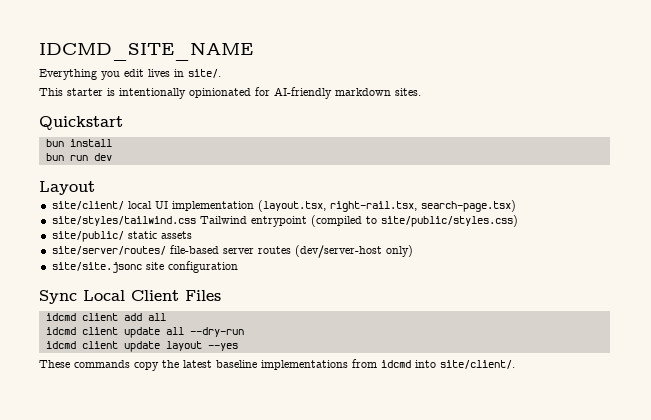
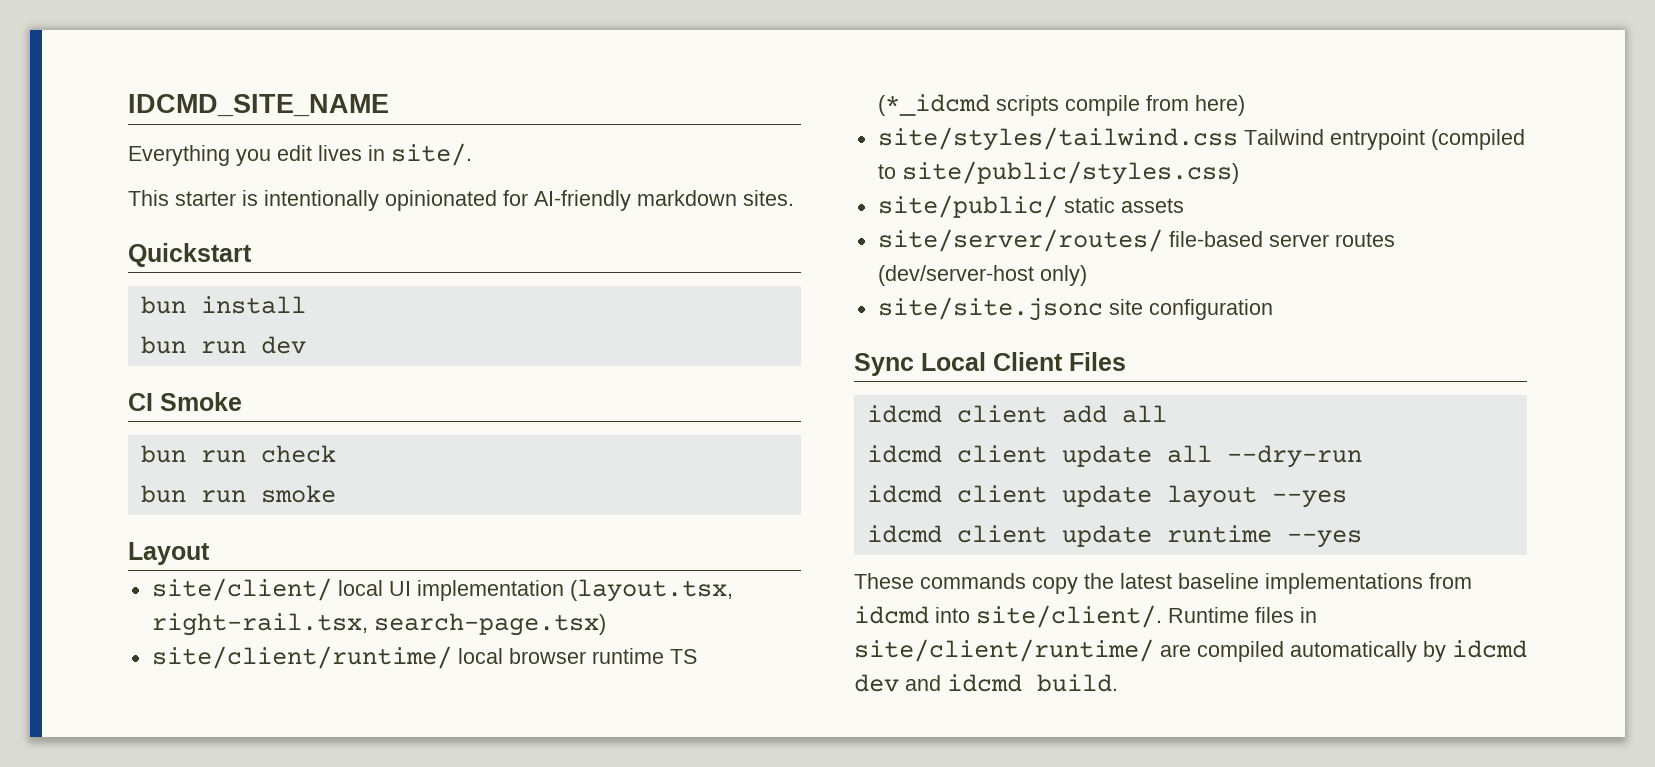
(112, 157) none -> [128,392,242,411] [140,445,336,463] [140,485,336,503] // CI Smoke // bun run check // bun run smoke
(516, 206) none -> [151,646,697,669] [877,94,1245,116] // site/client/runtime/ local browser runtime TS (*_idcmd scripts compile from here)
(238, 347) none -> [866,525,1362,548] // idcmd client update runtime --yes
(515, 364) none -> [1168,607,1317,623] [854,639,1527,662] [854,674,1118,692] Runtime files in site/client/runtime/ are compiled automatically by idcmd dev and idcmd build.

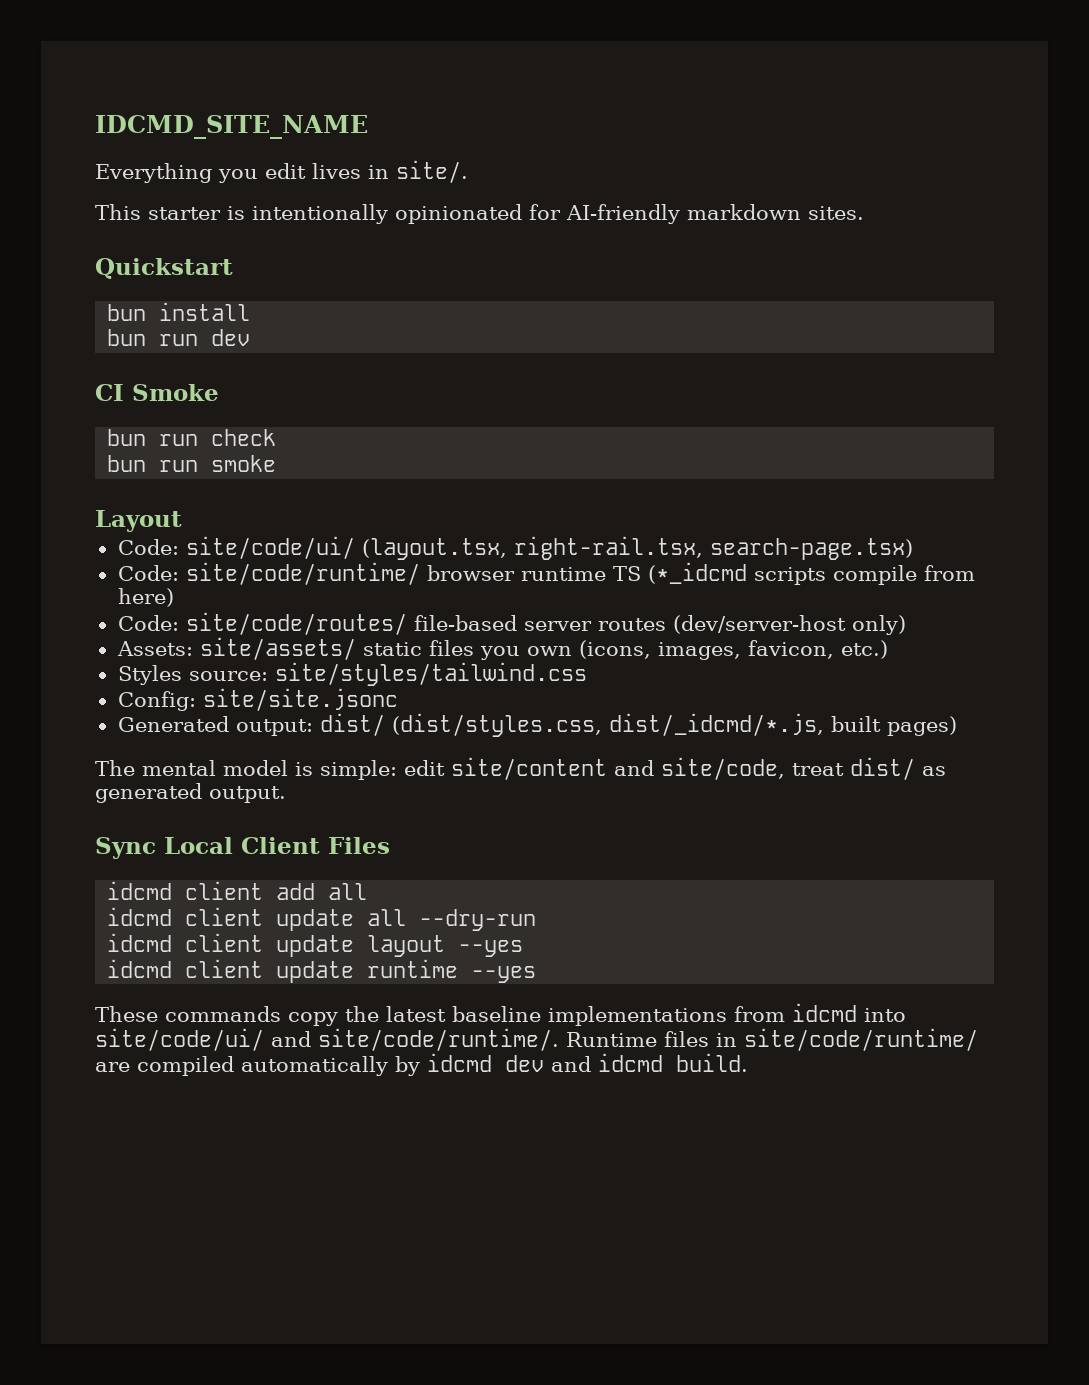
[151,578,564,601] site/client/ local UI implementation -> [117,536,355,559] Code: site/code/ui/
[151,646,503,669] site/client/runtime/ local -> [117,562,420,585] Code: site/code/runtime/
[877,127,1525,151] [877,161,1239,185] [877,195,1184,218] [877,229,1163,252] site/styles/tailwind.css Tailwind entrypoint (compiled to site/public/styles.css) // site/public/ static assets // site/server/routes/ -> [117,612,407,635] Code: site/code/routes/
[877,297,1273,321] site/site.jsonc site configuration -> [116,637,888,660] [117,662,587,686] [117,688,398,711] [117,713,957,737] [95,757,946,780] [95,783,286,803] Assets: site/assets/ static files you own (icons, images, favicon, etc.) // Styles source: site/styles/tailwind.css // Config: site/site.jsonc // Generated output: dist/ (dist/styles.css, dist/_idcmd/*.js, built pages) // The mental model is simple: edit site/content and site/code, treat dist/ as generated output.
[976,605,1162,628] site/client/. -> [95,1028,559,1051] site/code/ui/ and site/code/runtime/.
[854,639,1154,662] site/client/runtime/ -> [744,1028,978,1051] site/code/runtime/

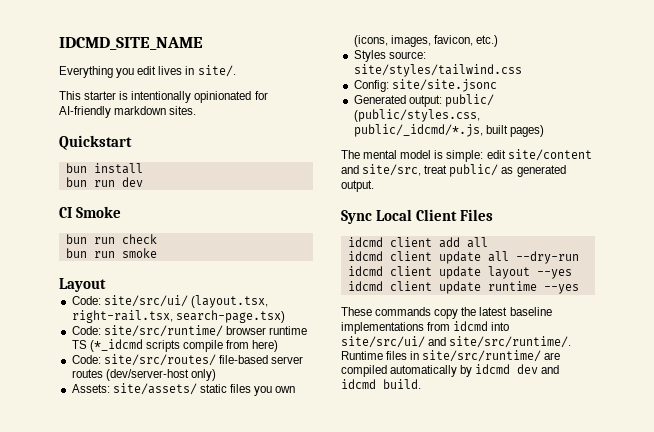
[185,536,355,559] site/code/ui/ -> [103,295,188,307] site/src/ui/
[185,562,420,585] site/code/runtime/ -> [103,325,223,337] site/src/runtime/
[185,612,407,635] site/code/routes/ -> [103,354,216,366] site/src/routes/
[319,713,824,737] dist/ (dist/styles.css, dist/_idcmd/*.js, -> [444,94,494,107] [353,109,480,122] [353,124,483,137] public/ (public/styles.css, public/_idcmd/*.js,
[661,757,915,780] site/code, treat dist/ -> [362,164,499,177] site/src, treat public/
[95,1028,559,1051] site/code/ui/ and site/code/runtime/. -> [341,336,572,348] site/src/ui/ and site/src/runtime/.
[744,1028,978,1051] site/code/runtime/ -> [422,350,542,362] site/src/runtime/

